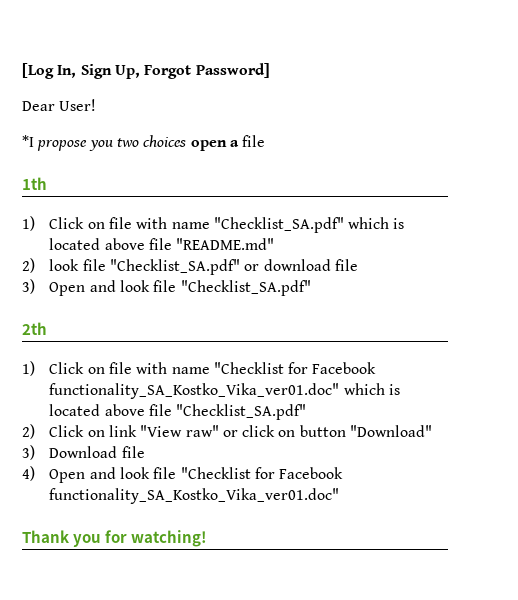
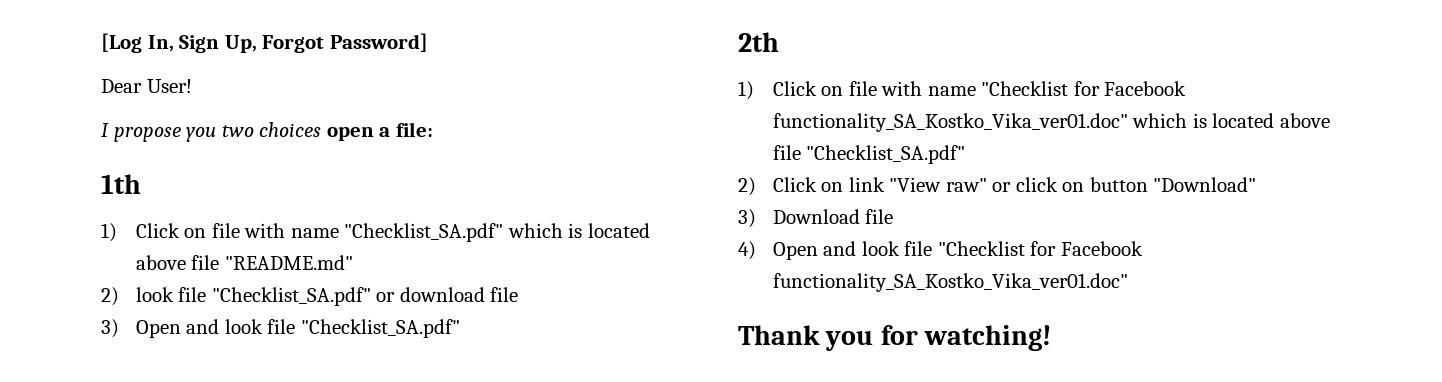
[22,135,34,147] *I -> [101,123,109,137] I
[242,135,266,147] file -> [395,122,433,137] file:

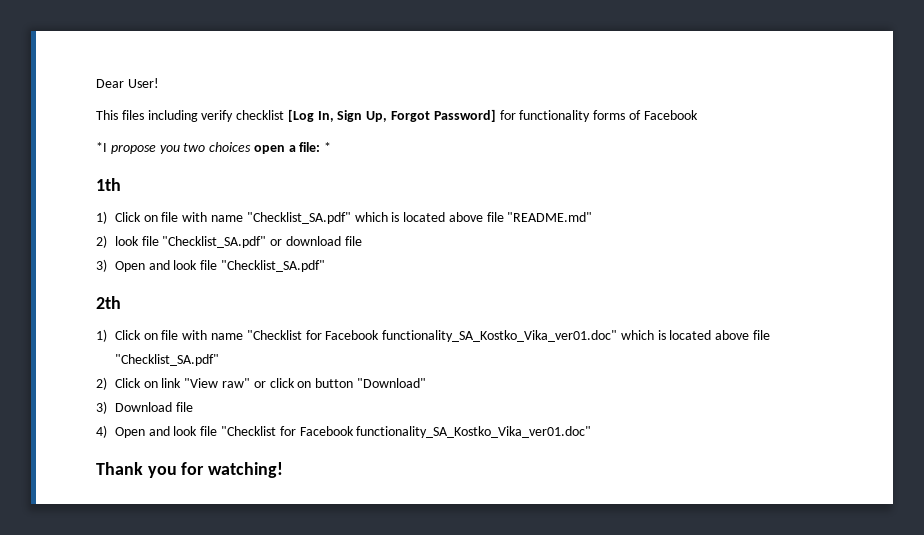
(101, 43) none -> [96,78,159,88] [96,110,285,122] Dear User! // This files including verify checklist
[101,79,192,93] [101,123,109,137] // Dear User! // I -> [499,110,698,122] [96,142,107,152] for functionality forms of Facebook // *I
(433, 129) none -> [324,142,332,152] *

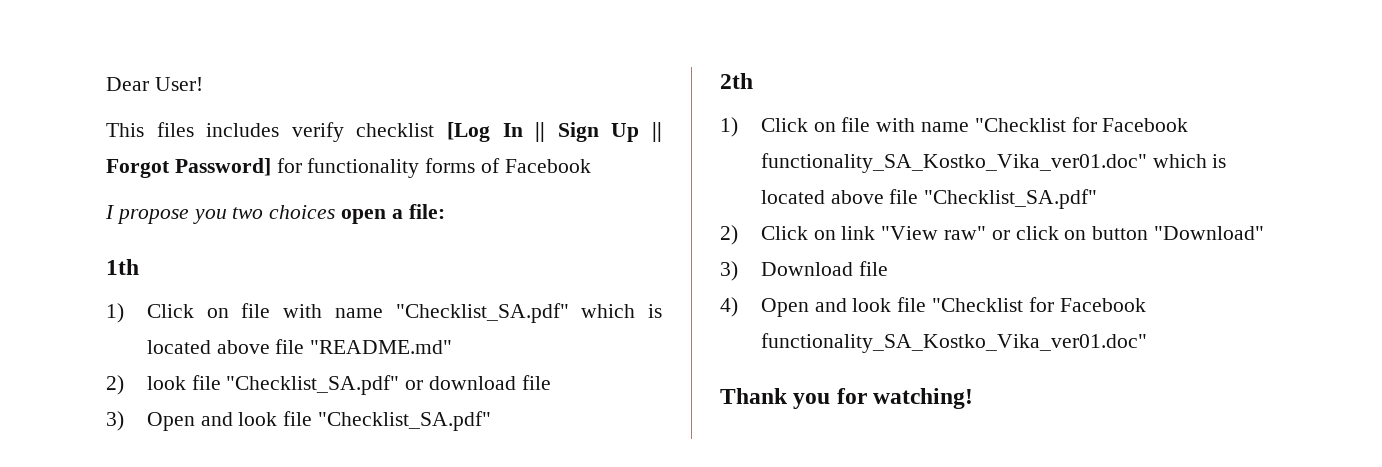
[147,110,198,122] including -> [206,123,280,137] includes
[317,110,388,122] In, Sign Up, -> [502,122,663,142] In || Sign Up ||
[96,142,107,152] *I -> [105,205,114,219] I
[324,142,332,152] * -> (445, 211) none

